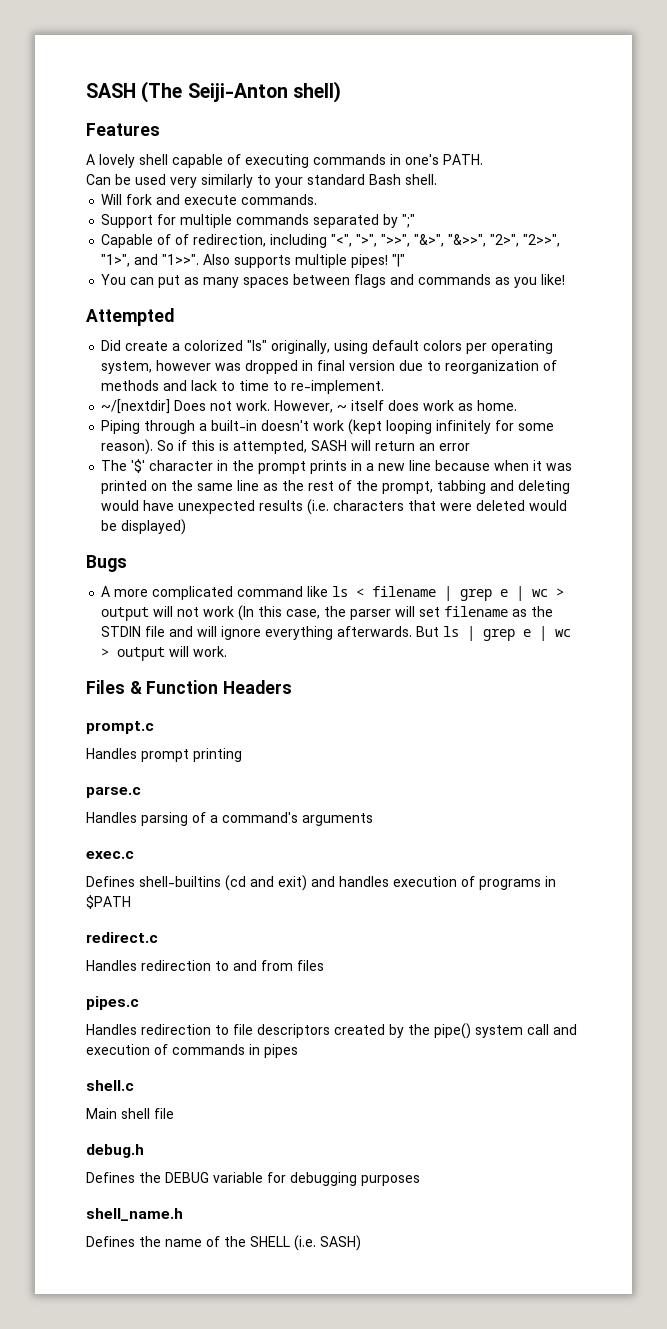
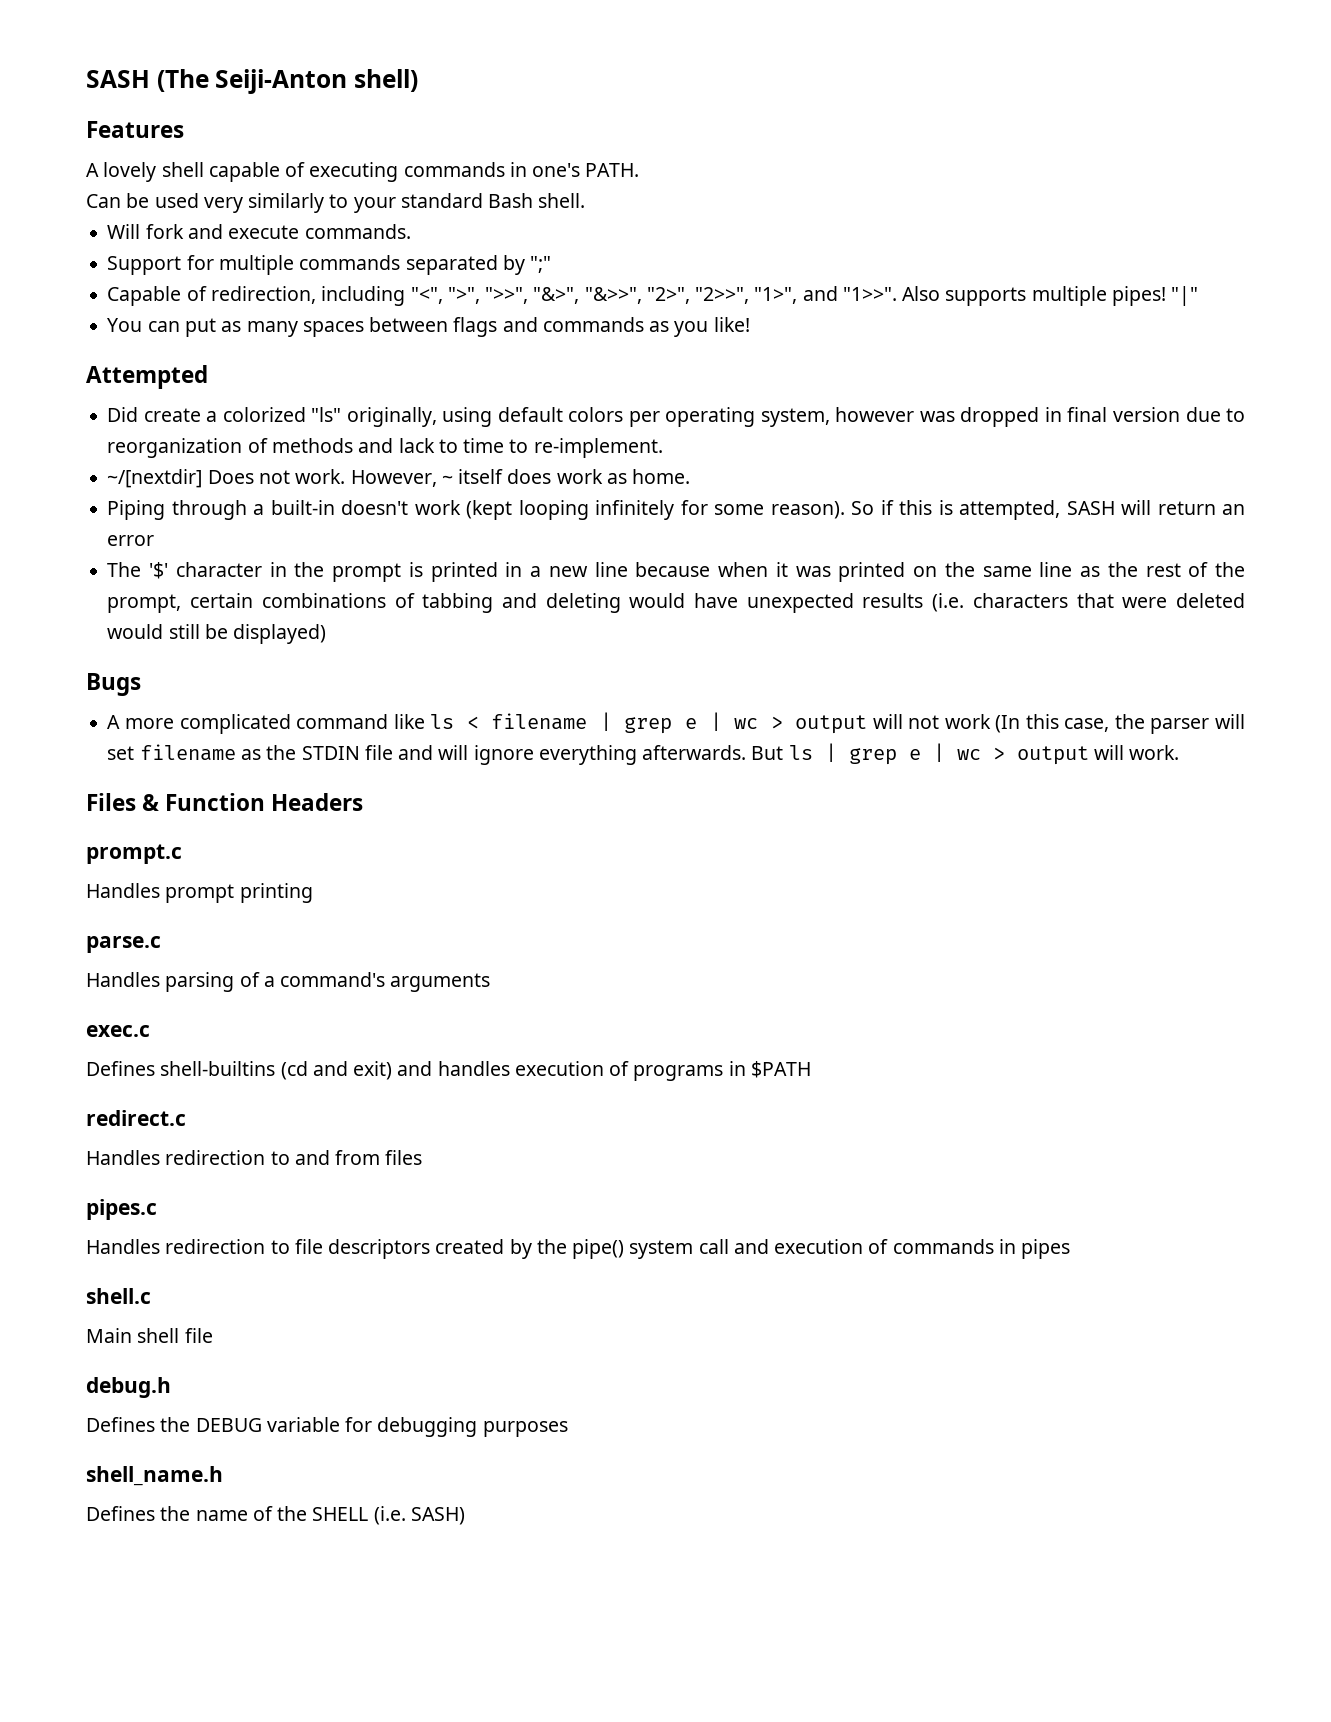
[175,234,190,245] of -> (207, 293) none
[310,460,348,474] prints -> [408,562,498,582] is printed
(434, 487) none -> [190,593,415,608] certain combinations of
(568, 505) none -> [168,624,200,639] still

